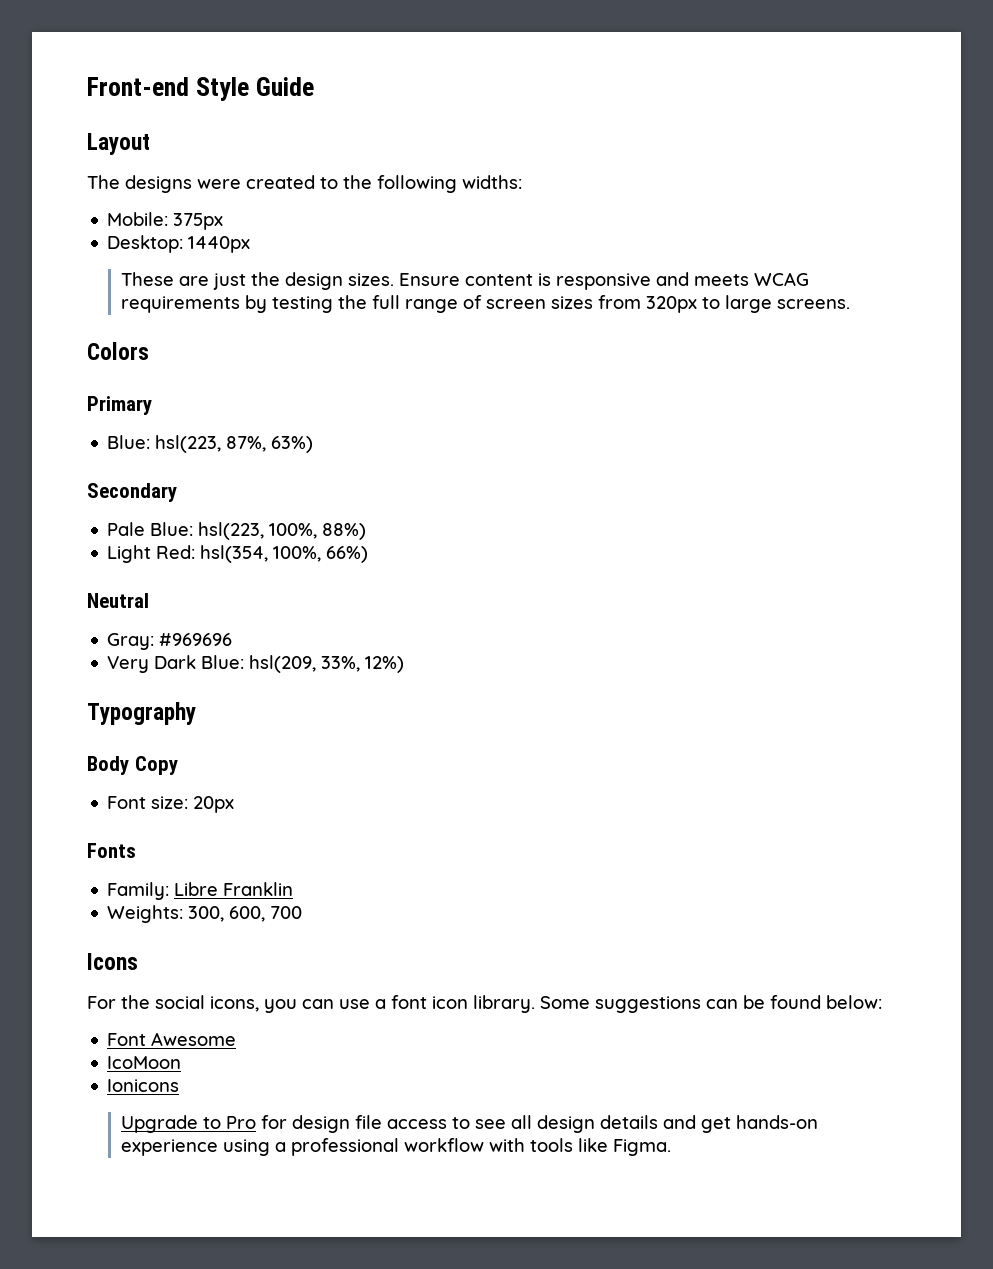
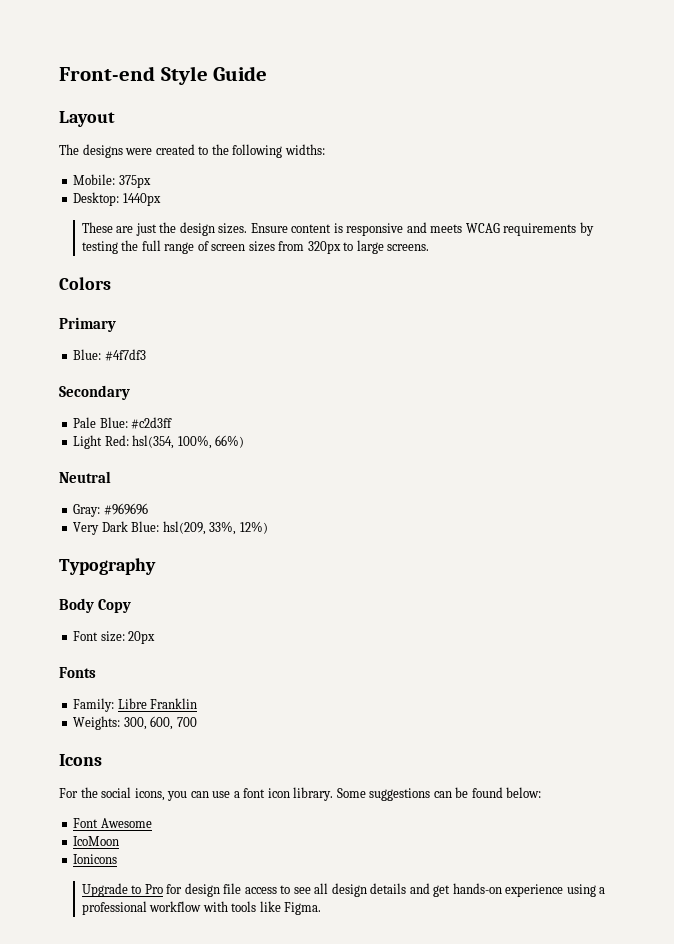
[155,435,314,453] hsl(223, 87%, 63%) -> [104,349,146,361] #4f7df3
[198,522,367,540] hsl(223, 100%, 88%) -> [131,417,173,429] #c2d3ff

